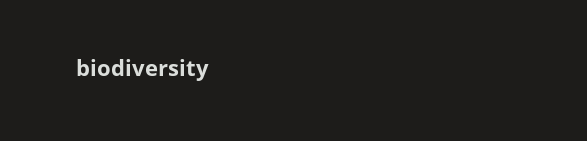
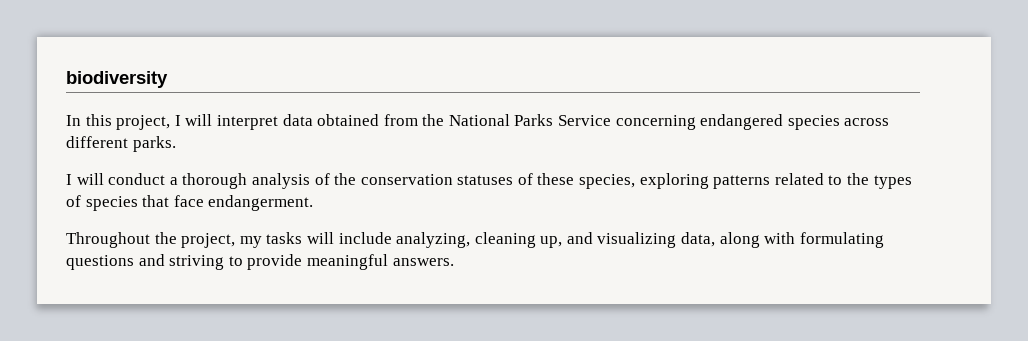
(209, 70) none -> [66,114,890,130] [66,136,176,152] [66,173,912,189] [66,195,314,211] [66,232,884,248] [66,254,454,270] // In this project, I will interpret data obtained from the National Parks Service concerning endangered species across different parks. // I will conduct a thorough analysis of the conservation statuses of these species, exploring patterns related to the types of species that face endangerment. // Throughout the project, my tasks will include analyzing, cleaning up, and visualizing data, along with formulating questions and striving to provide meaningful answers.

